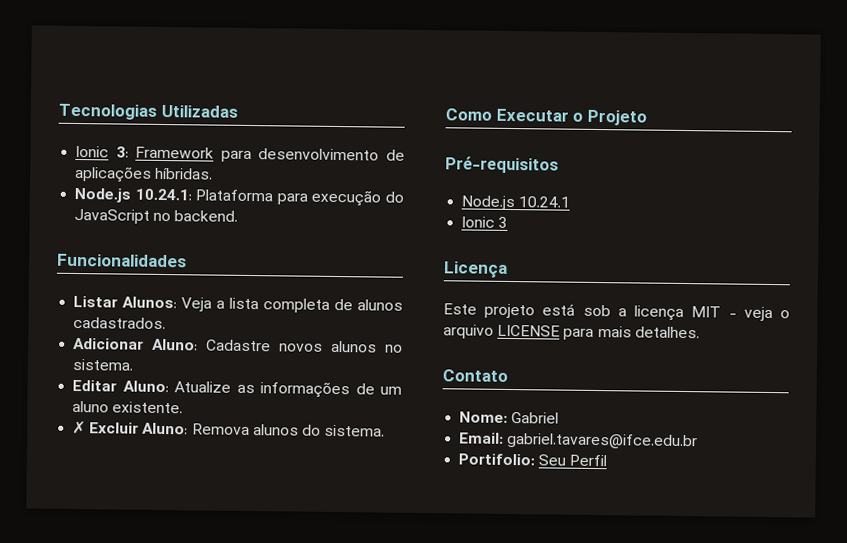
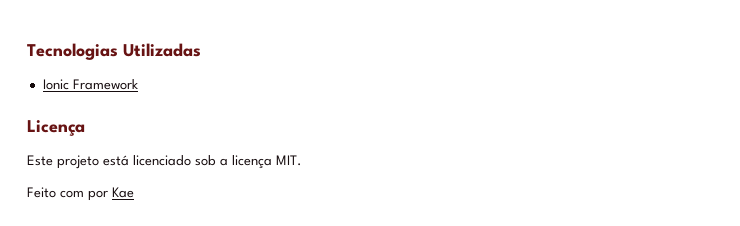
[115,146,129,158] 3: -> (69, 84) none
[220,148,405,163] [75,165,214,183] [74,187,404,207] [74,208,239,224] [57,253,187,268] [73,295,403,313] [73,316,167,330] [73,337,403,353] [72,358,134,371] [72,379,402,399] [72,400,184,414] [72,420,386,437] [445,108,647,126] [445,156,559,174] [461,195,571,211] [461,216,509,228] para desenvolvimento de aplicações híbridas. // Node.js 10.24.1: Plataforma para execução do JavaScript no backend. // Funcionalidades // Listar Alunos: Veja a lista completa de alunos cadastrados. // Adicionar Aluno: Cadastre novos alunos no sistema. // Editar Aluno: Atualize as informações de um aluno existente. // ✗ Excluir Aluno: Remova alunos do sistema. // Como Executar o Projeto // Pré-requisitos // Node.js 10.24.1 // Ionic 3 -> (138, 84) none
(576, 309) none -> [133,155,191,166] licenciado
[691,306,790,322] [443,324,700,340] [442,369,508,382] [459,411,560,424] [459,432,699,450] [458,453,608,467] MIT - veja o arquivo LICENSE para mais detalhes. // Contato // Nome: Gabriel // Email: gabriel.tavares@ifce.edu.br // Portifolio: Seu Perfil -> [276,155,302,166] [27,187,134,201] MIT. // Feito com por Kae

